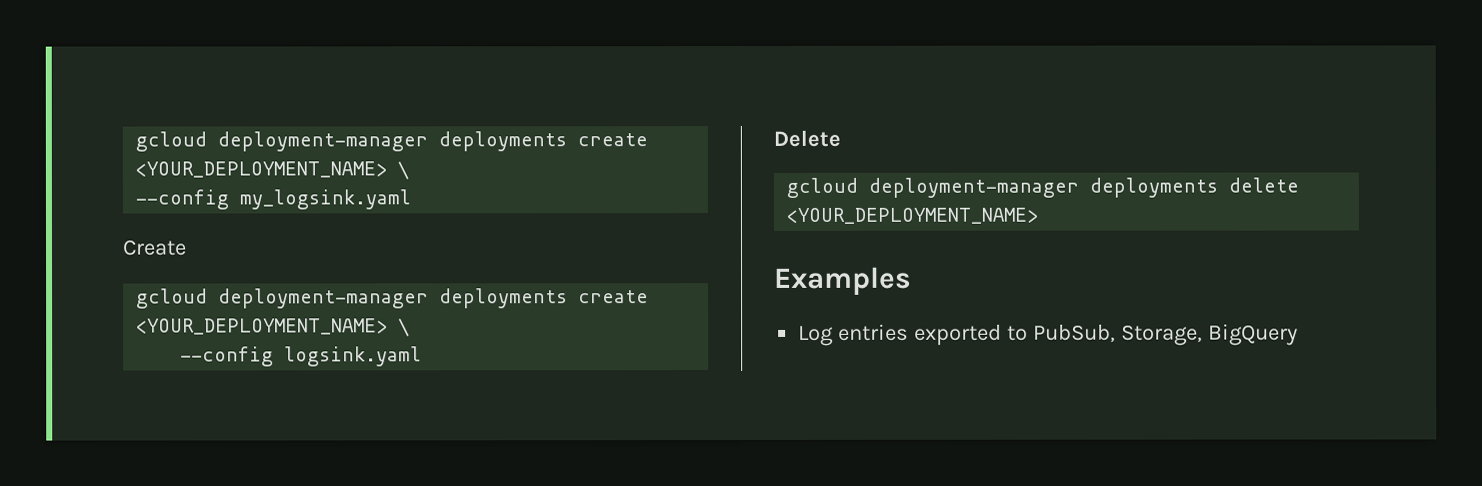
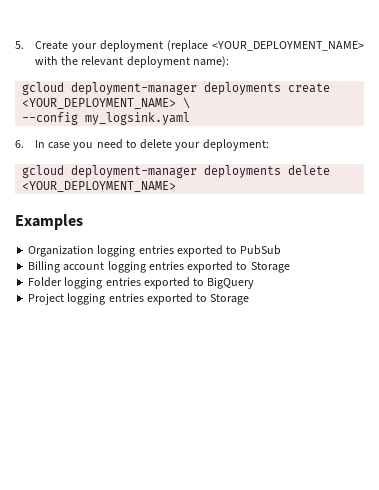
(135, 141) none -> [15,40,364,52] [34,56,229,68] 5. Create your deployment (replace <YOUR_DEPLOYMENT_NAME> with the relevant deployment name): //
[122,239,187,256] [136,288,650,309] [136,318,411,337] [180,346,423,367] [773,129,841,147] Create // gcloud deployment-manager deployments create <YOUR_DEPLOYMENT_NAME> \ // --config logsink.yaml // Delete -> [15,139,269,151] 6. In case you need to delete your deployment:
[798,323,1298,346] Log entries exported to PubSub, Storage, BigQuery -> [28,245,282,257] [28,261,290,273] [28,277,255,289] [28,293,250,305] Organization logging entries exported to PubSub // Billing account logging entries exported to Storage // Folder logging entries exported to BigQuery // Project logging entries exported to Storage

